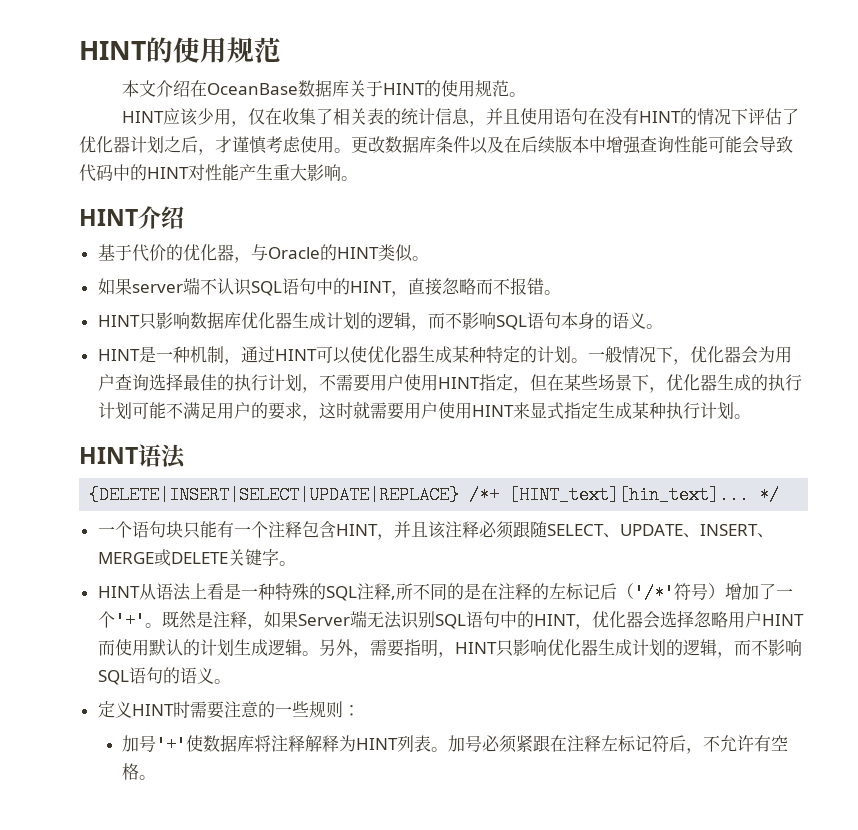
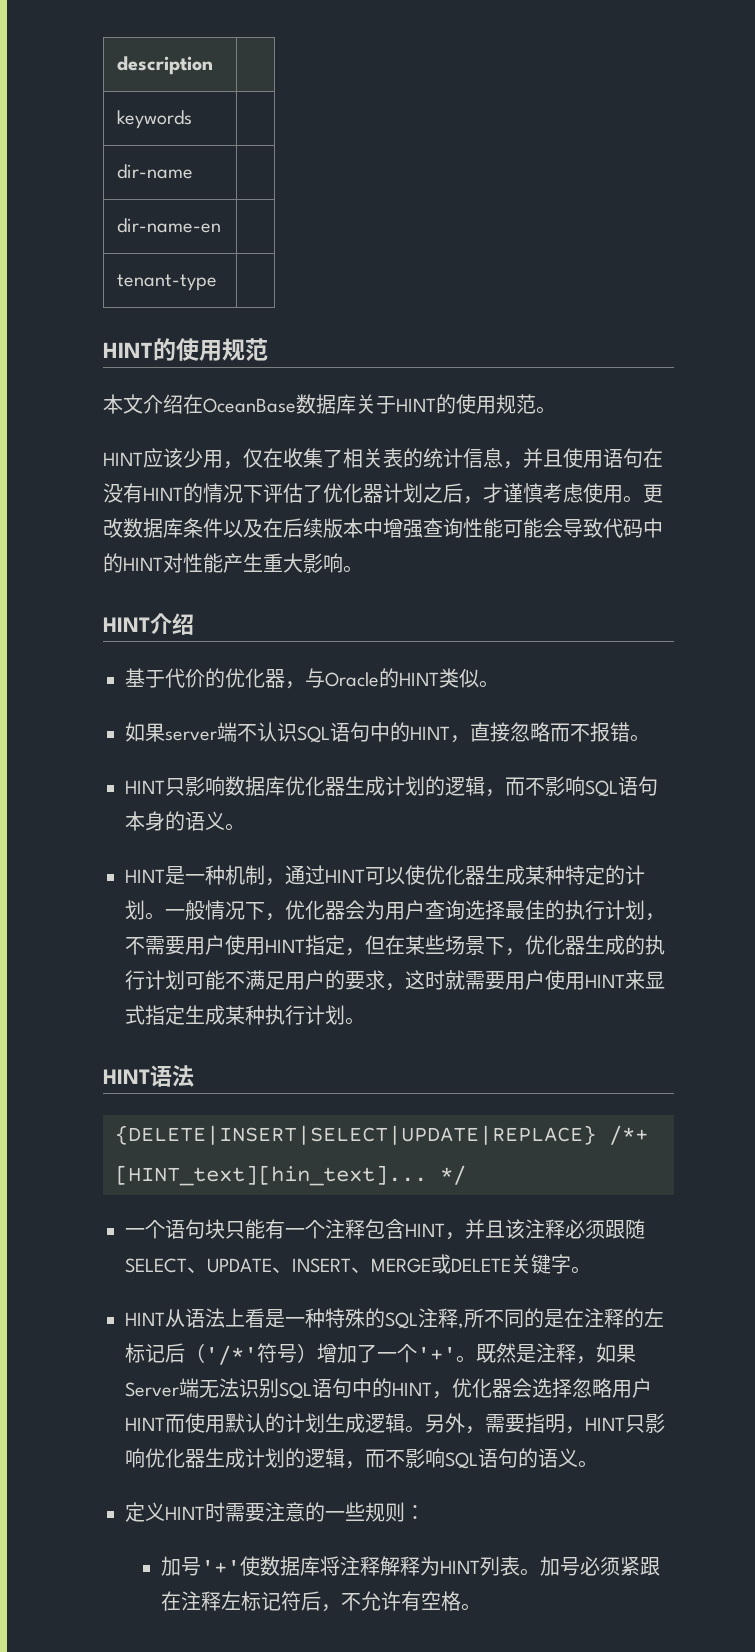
(79, 50) none -> [117,56,214,75] [117,110,193,129] [117,164,194,179] [117,218,222,233] [117,274,218,291] description | // keywords | // dir-name | // dir-name-en | // tenant-type | //

